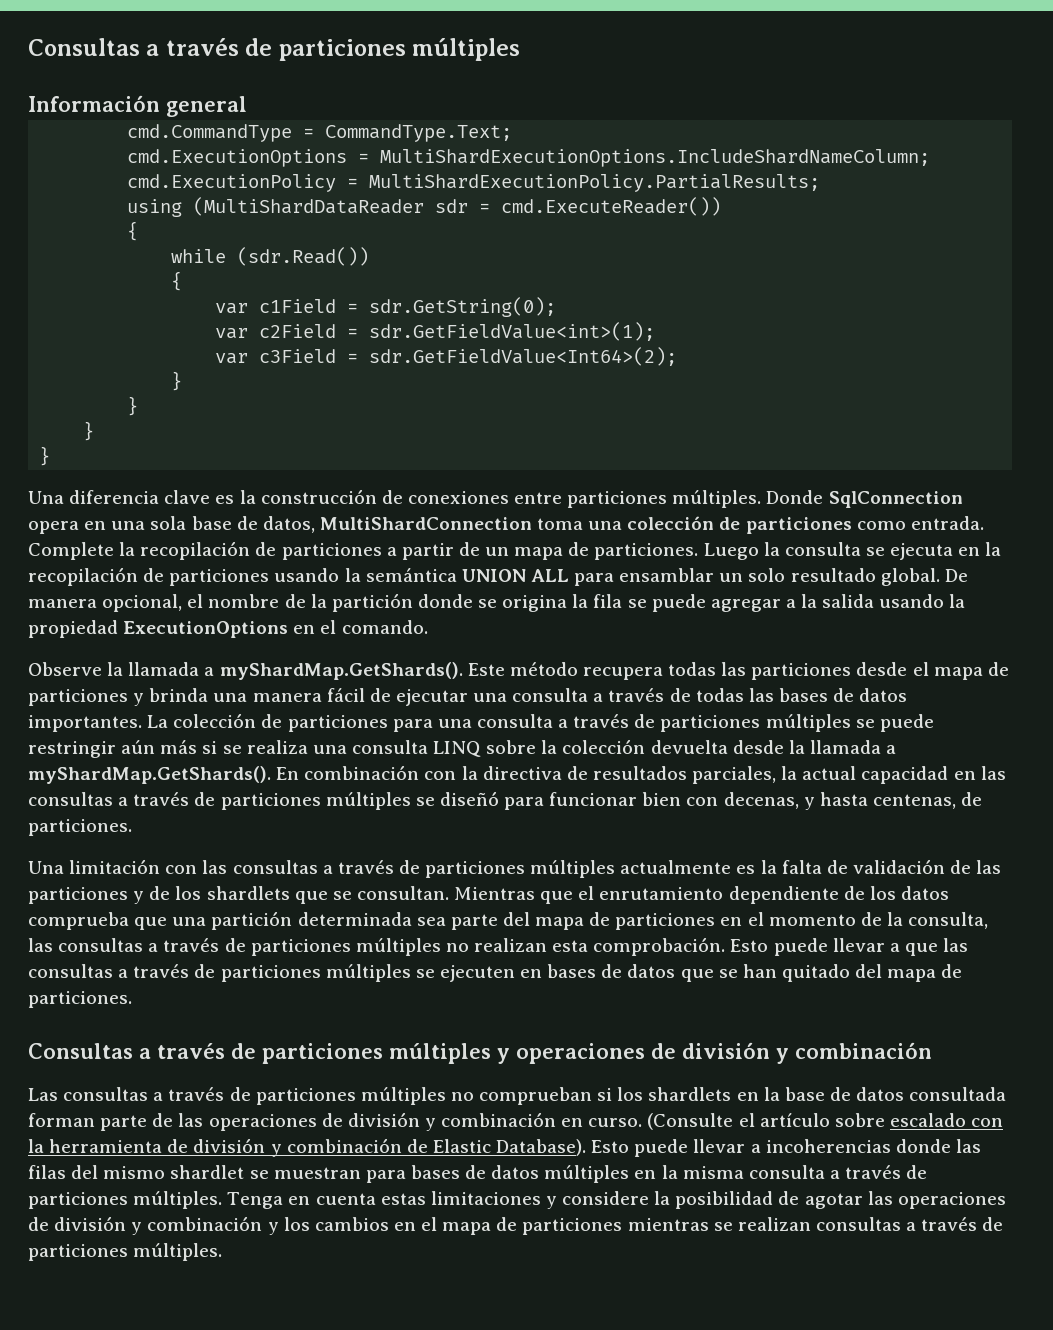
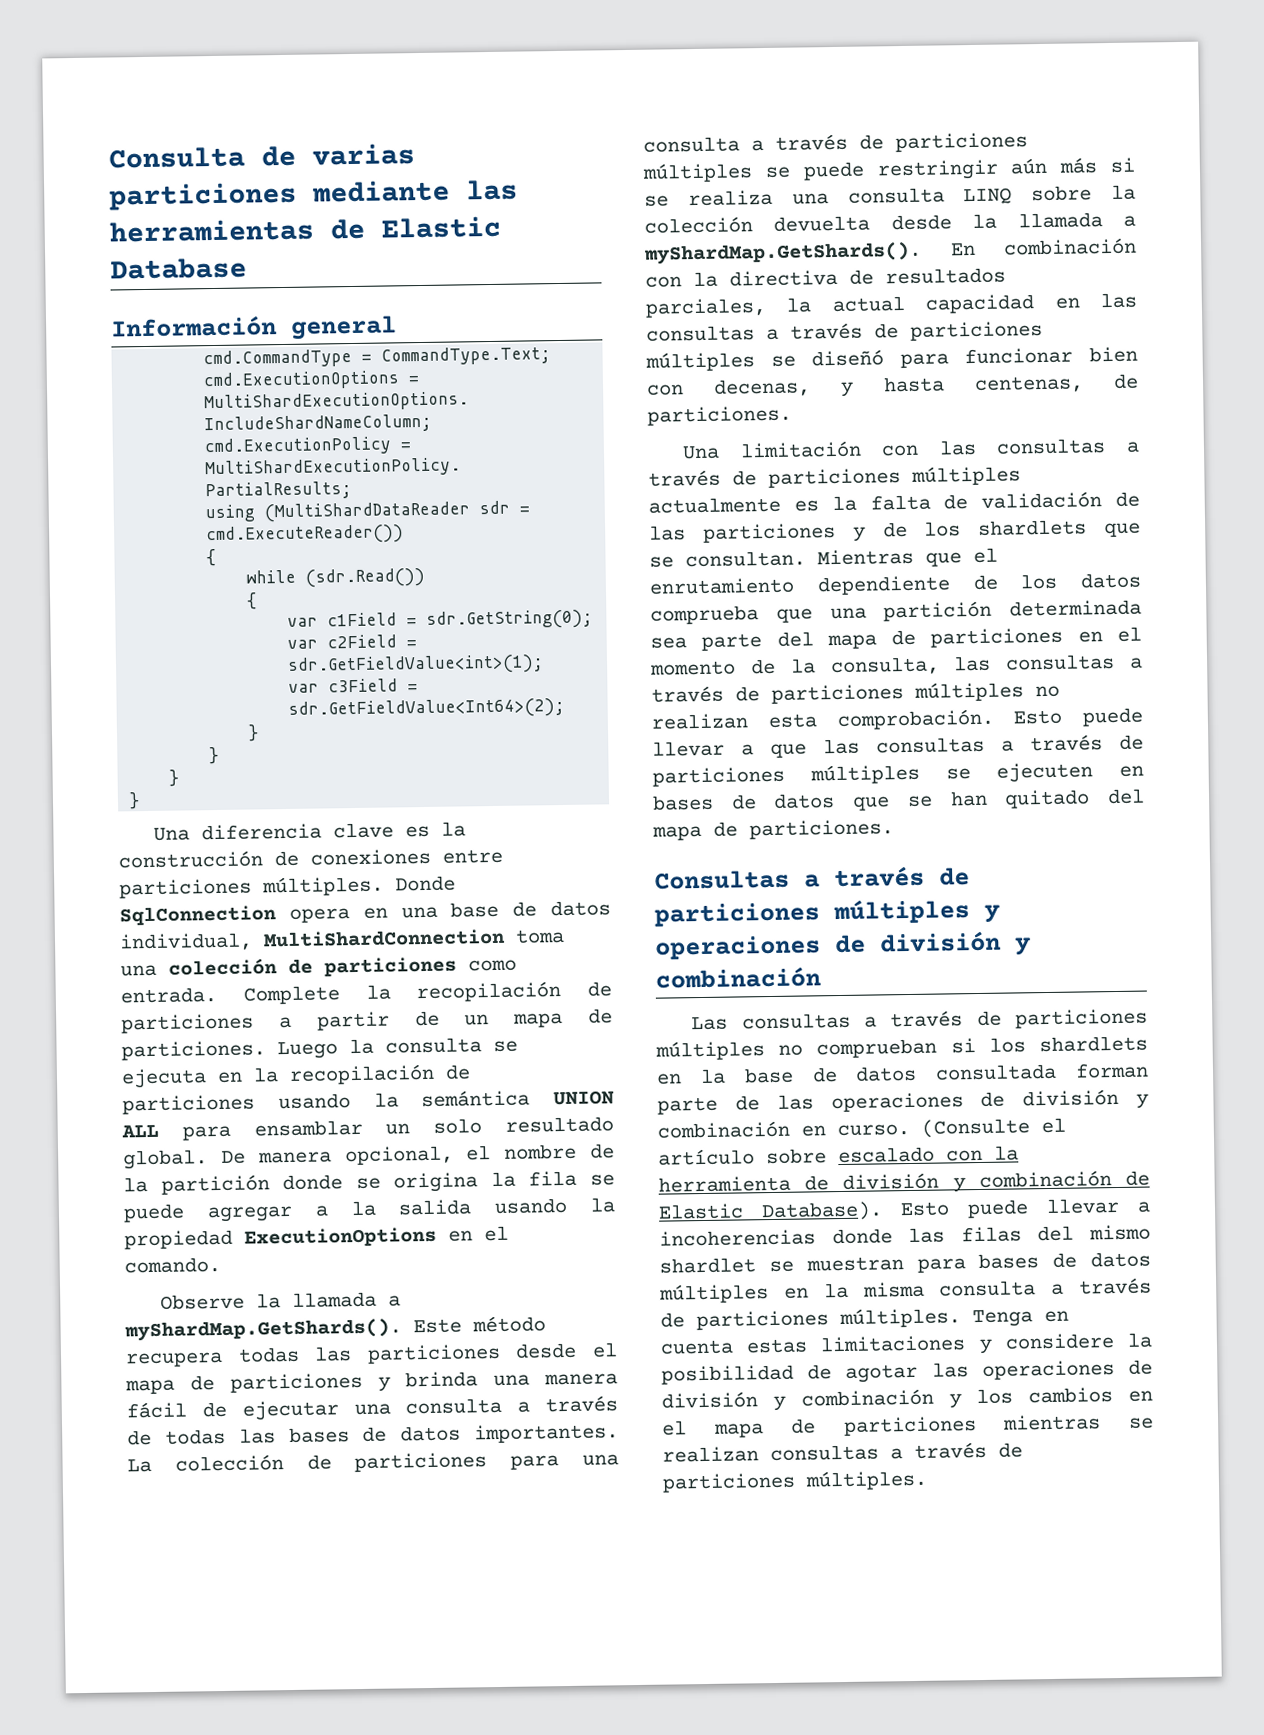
[28,38,521,61] Consultas a través de particiones múltiples -> [108,143,415,169] [109,179,518,211] [109,215,501,243] [110,257,247,280] Consulta de varias particiones mediante las herramientas de Elastic Database
[150,516,315,533] sola base de datos, -> [450,900,611,918] [119,932,253,952] base de datos individual,

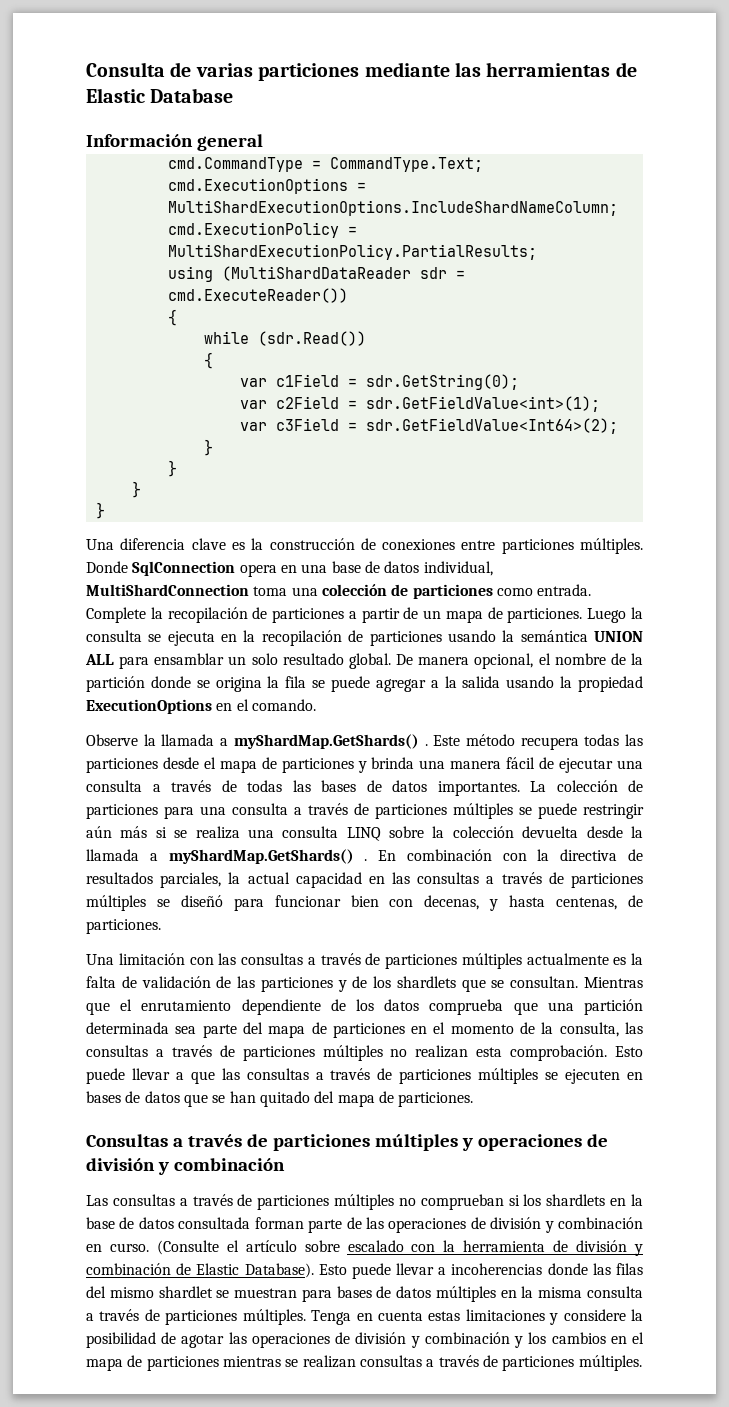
[124,1318,402,1342] myShardMap.GetShards(). -> [233,734,428,749] myShardMap.GetShards() .
[643,241,922,265] myShardMap.GetShards(). -> [168,849,368,864] myShardMap.GetShards() .

